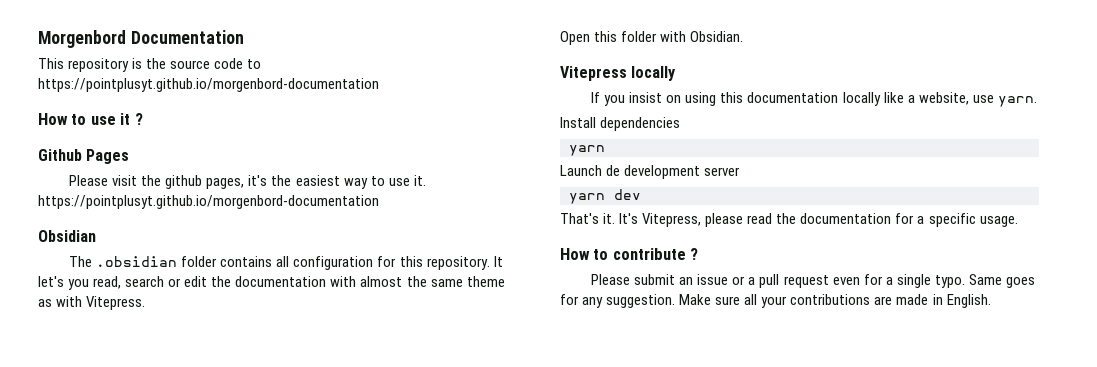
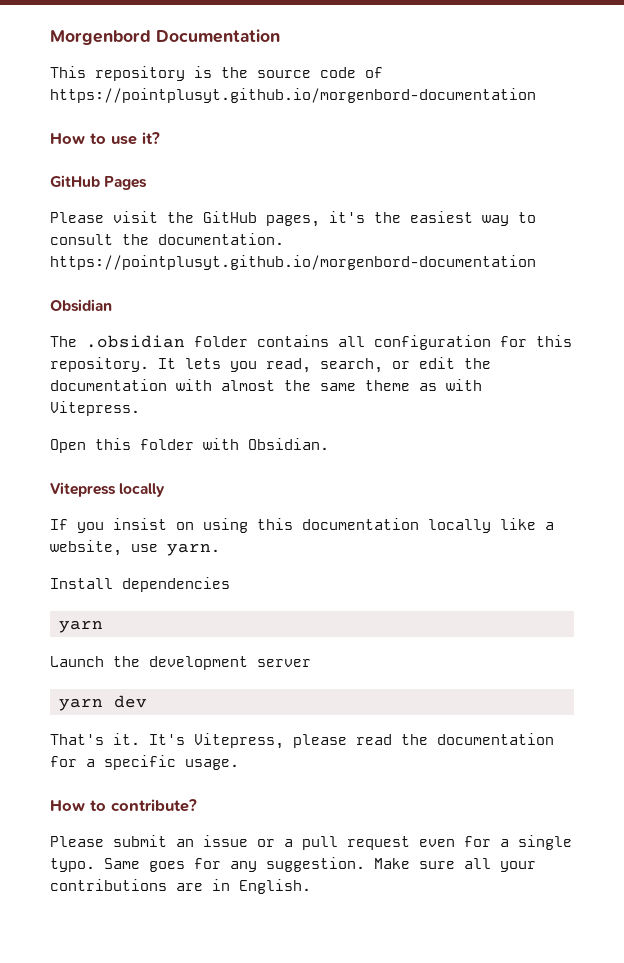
[247,59,262,69] to -> [365,67,383,78] of
[120,113,143,125] [38,149,82,161] it ? // Github -> [142,132,160,144] [50,175,100,187] it? // GitHub
[165,175,203,189] github -> [203,211,257,223] GitHub
[388,175,426,186] use it. -> [50,233,284,245] consult the documentation.
[38,276,64,287] let's -> [185,358,221,369] lets
[125,276,165,287] search -> [320,358,383,373] search,
[606,165,621,176] de -> [113,656,140,667] the
[612,248,699,260] contribute ? -> [111,799,197,812] contribute?
[896,294,929,305] made -> (203, 887) none

